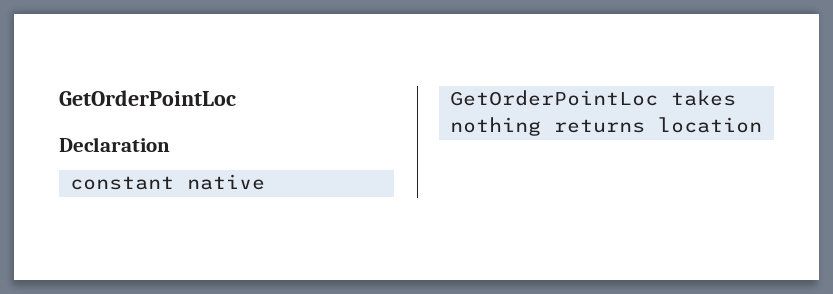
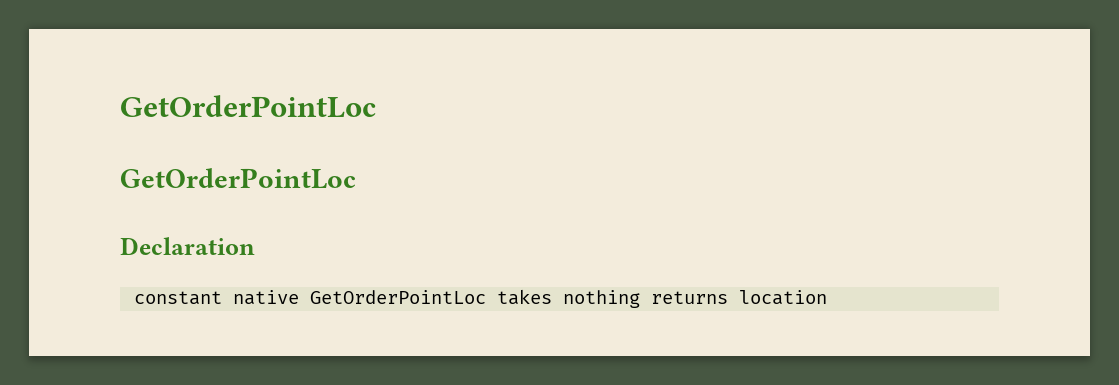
[59,90,236,106] GetOrderPointLoc -> [120,95,376,118] [120,168,356,189] GetOrderPointLoc // GetOrderPointLoc

